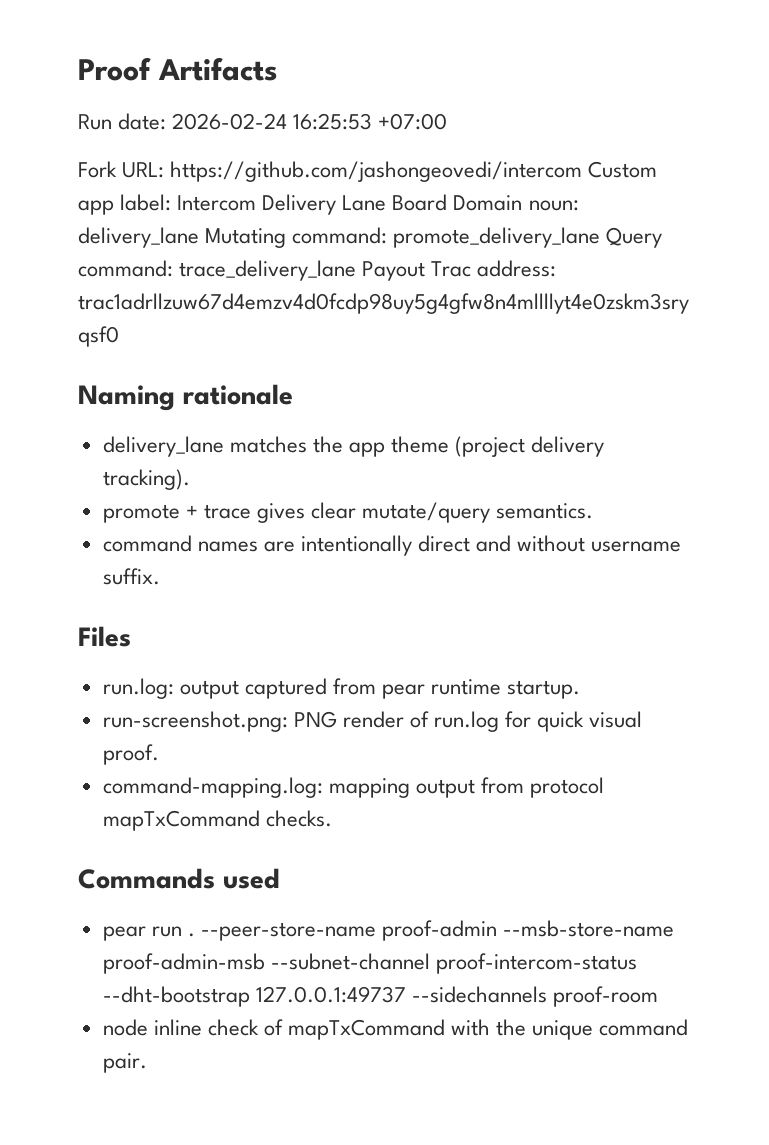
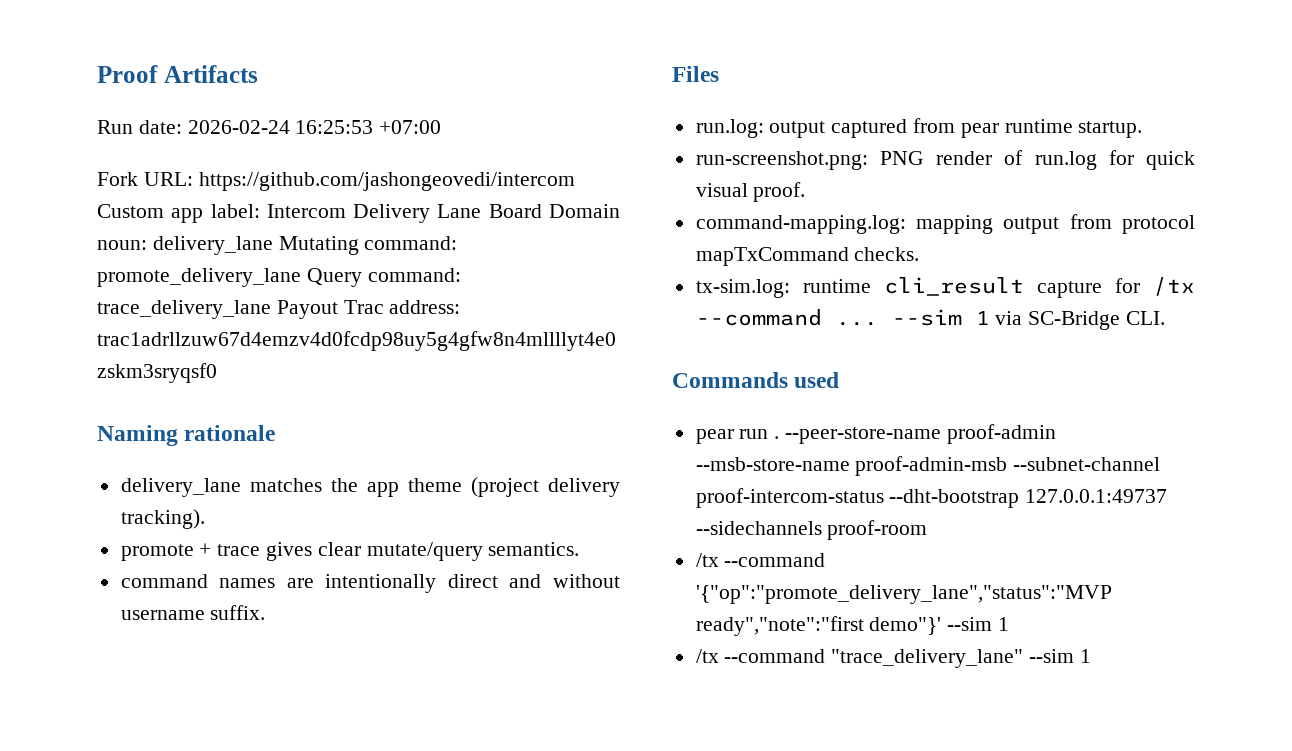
(332, 818) none -> [695,277,1195,298] [695,309,1166,330] // tx-sim.log: runtime cli_result capture for /tx --command ... --sim 1 via SC-Bridge CLI.
[102,1019,689,1040] [102,1053,147,1073] node inline check of mapTxCommand with the unique command pair. -> [695,553,826,567] [695,585,1112,604] [695,616,1010,636] [695,649,1091,668] /tx --command '{"op":"promote_delivery_lane","status":"MVP ready","note":"first demo"}' --sim 1 // /tx --command "trace_delivery_lane" --sim 1

